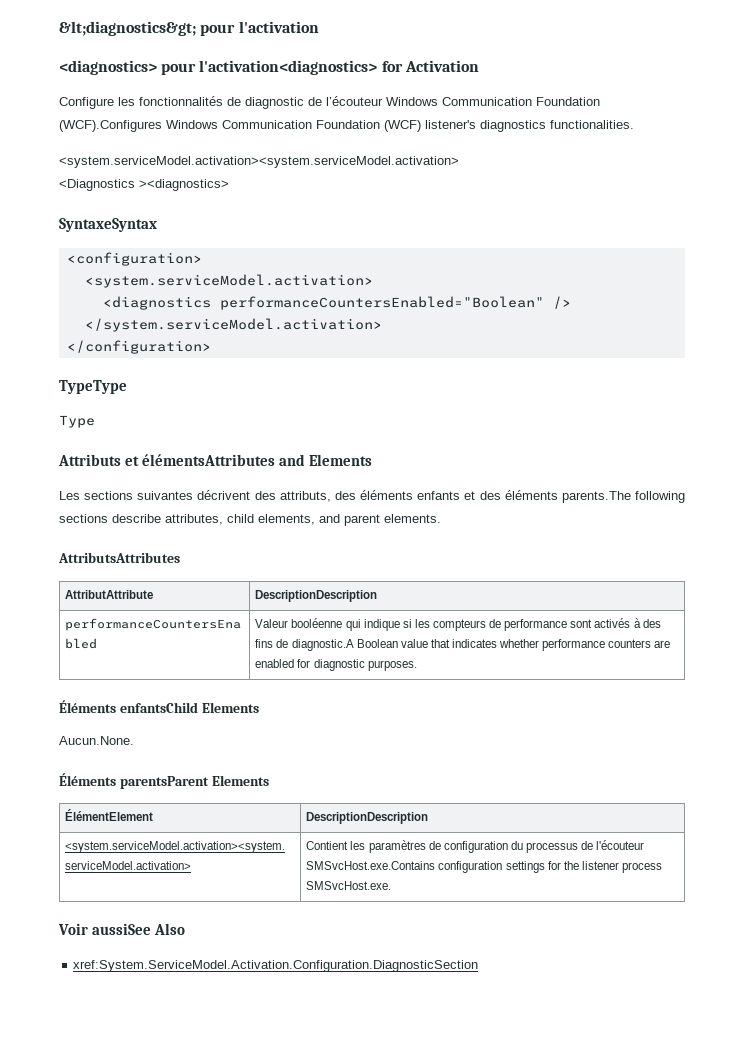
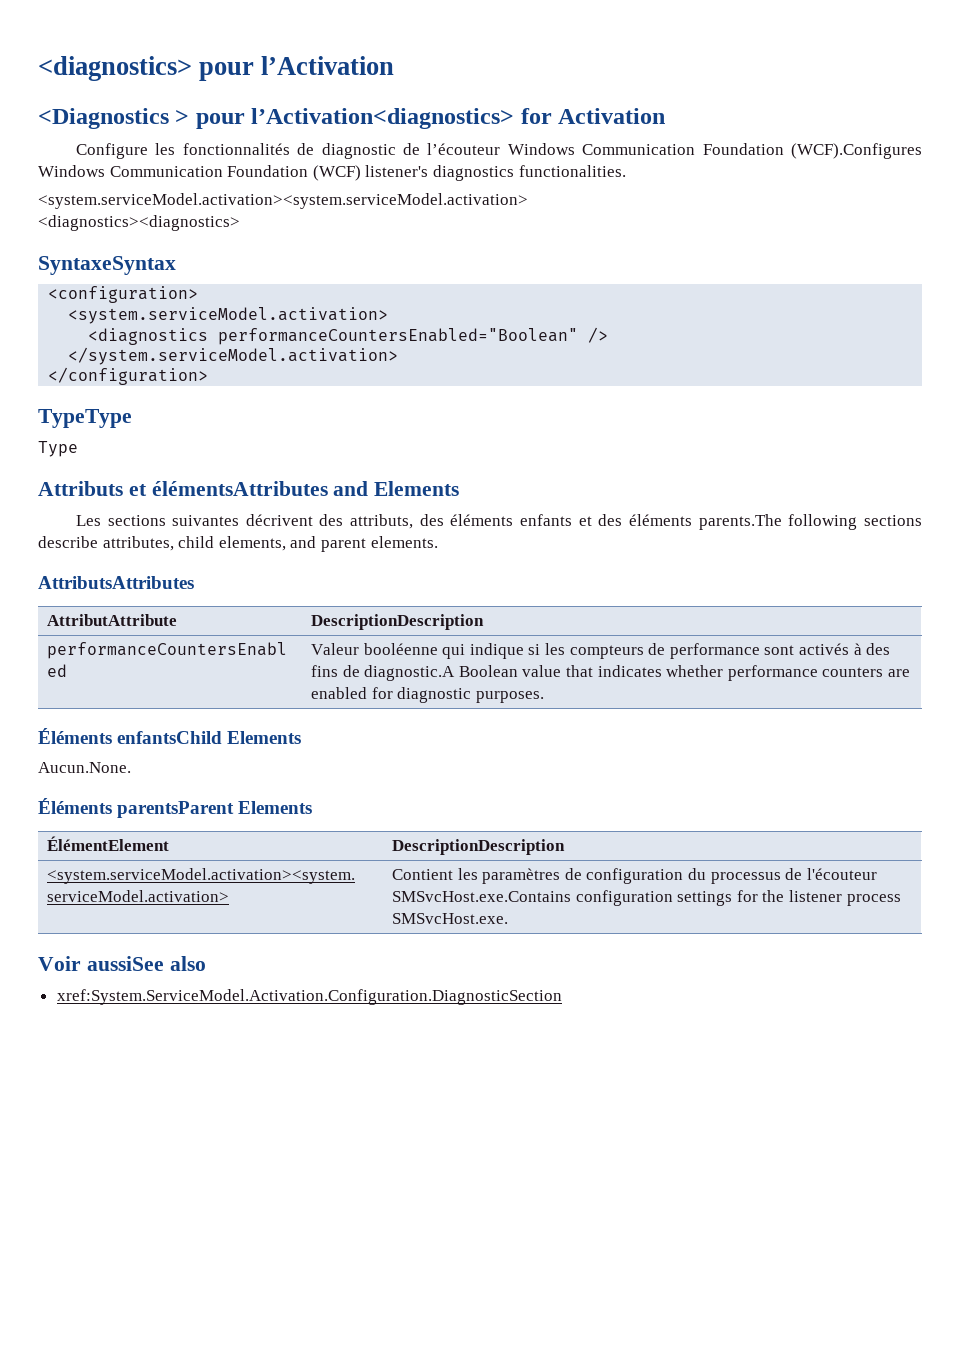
[59,21,319,36] [59,60,378,75] &lt;diagnostics&gt; pour l'activation // <diagnostics> pour l'activation<diagnostics> -> [38,56,395,81] [38,108,515,129] <diagnostics> pour l’Activation // <Diagnostics > pour l’Activation<diagnostics>
[59,179,229,191] <Diagnostics ><diagnostics> -> [38,215,240,231] <diagnostics><diagnostics>
[153,923,185,935] Also -> [169,956,206,971] also

